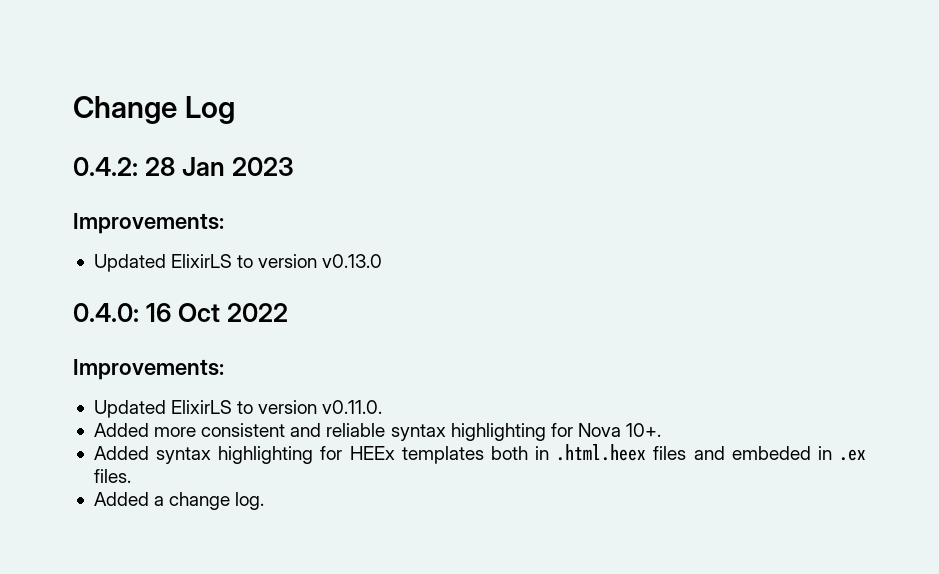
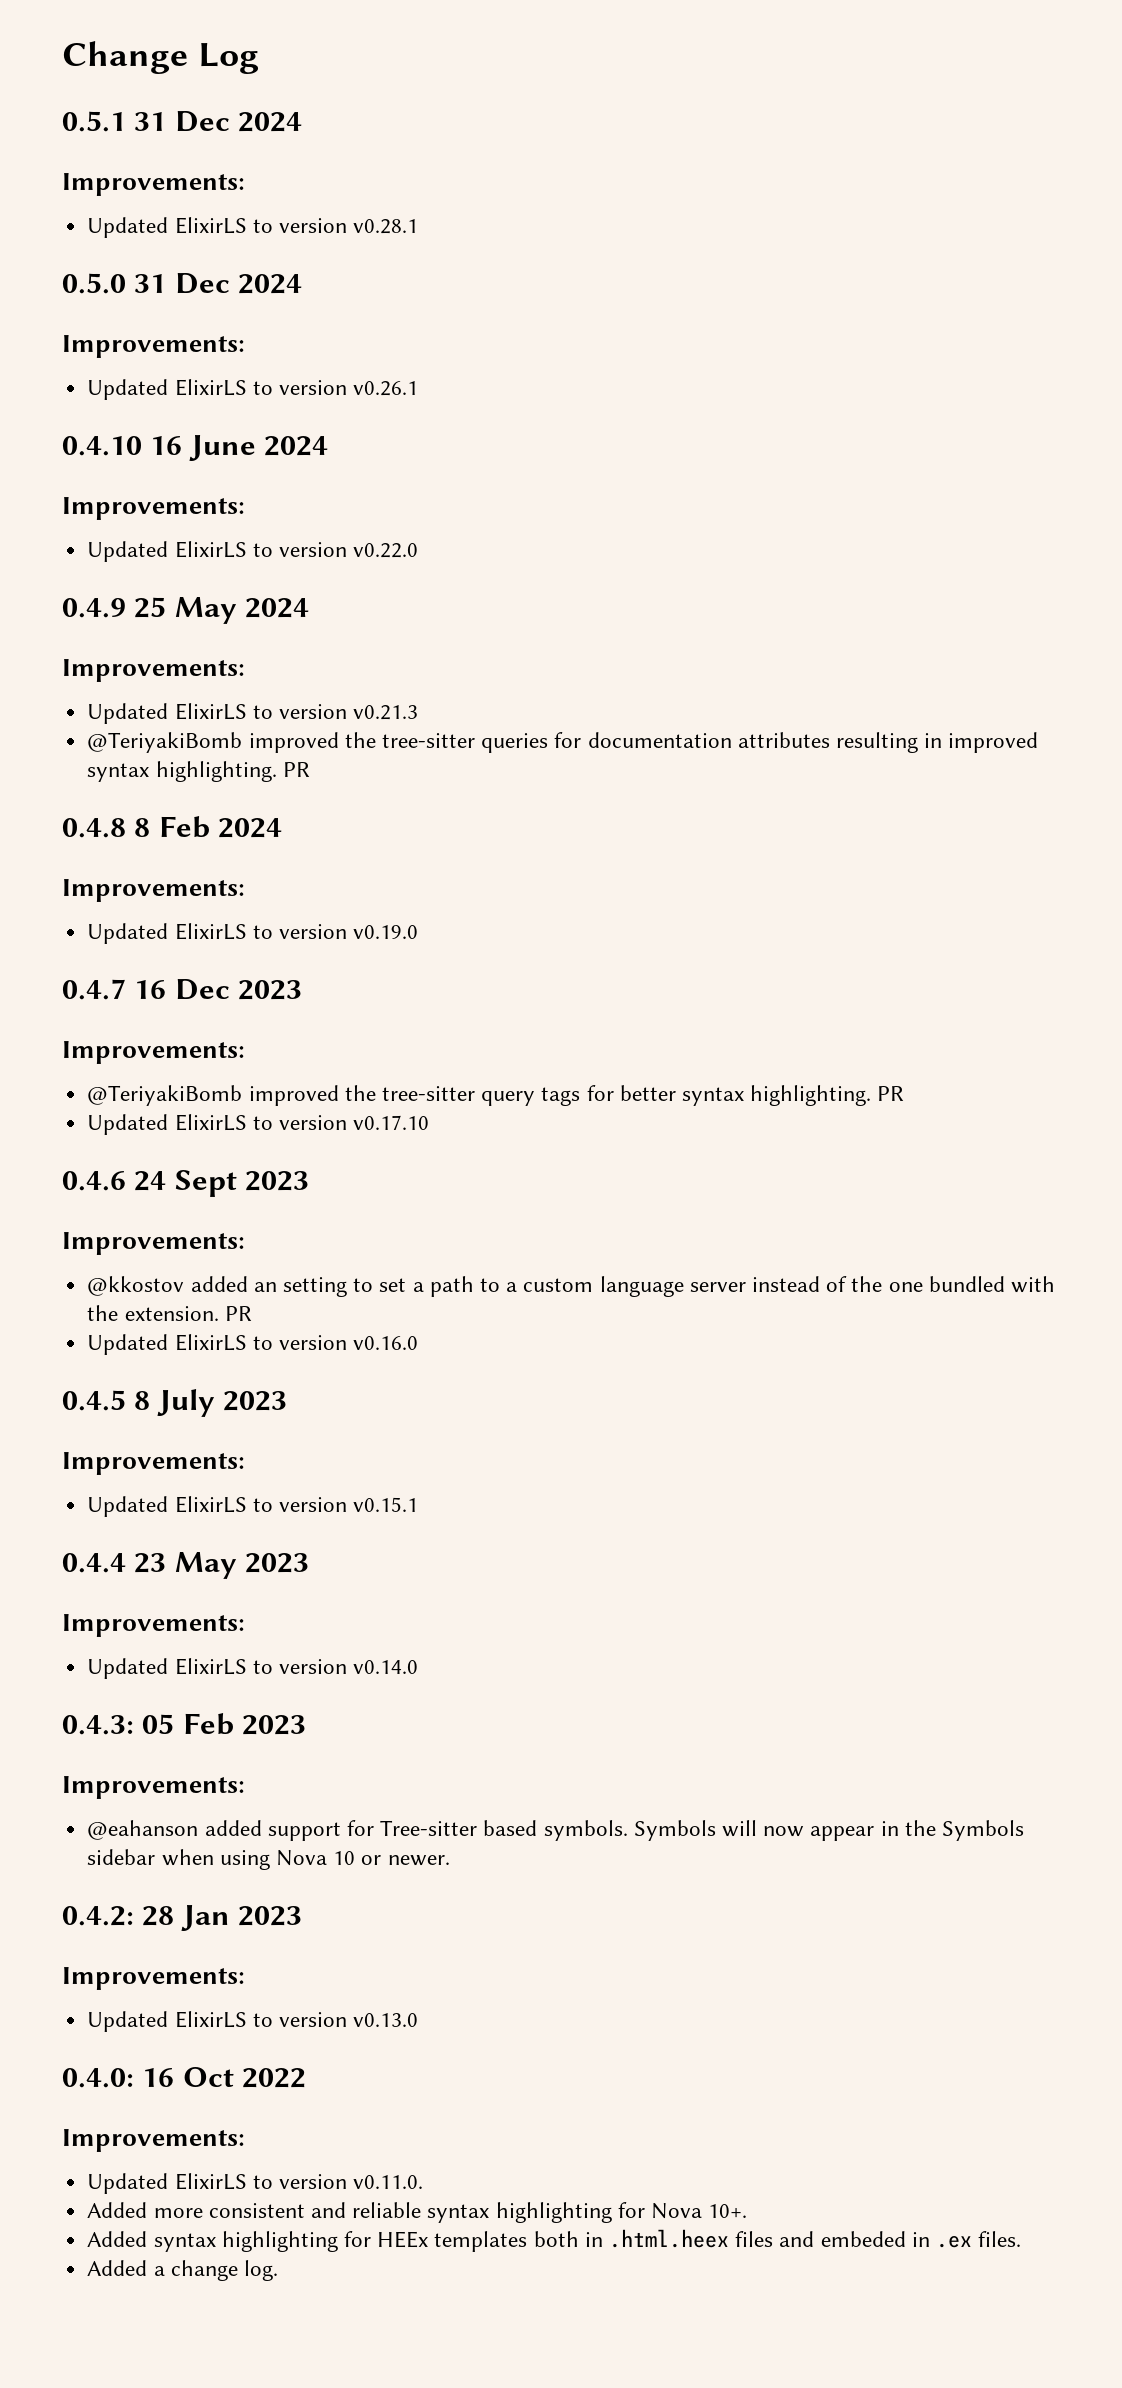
(235, 110) none -> [62,111,303,132] [62,173,245,196] [87,217,419,238] [62,273,303,294] [62,335,245,358] [87,379,419,400] [62,435,329,461] [62,497,245,520] [87,541,419,562] [62,597,310,624] [62,659,245,682] [87,703,419,724] [87,732,1039,753] [87,761,310,782] [62,816,283,838] [62,879,245,902] [87,923,419,944] [62,979,303,1000] [62,1041,245,1064] [87,1085,905,1106] [87,1114,430,1135] [62,1170,310,1197] [62,1232,245,1255] [87,1276,1056,1297] [87,1305,252,1321] [87,1334,419,1355] [62,1389,288,1417] [62,1452,245,1475] [87,1496,419,1517] [62,1552,310,1579] [62,1614,245,1637] [87,1658,419,1679] [62,1713,307,1735] [62,1776,245,1799] [87,1820,1025,1841] [87,1849,450,1870] // 0.5.1 31 Dec 2024 // Improvements: // Updated ElixirLS to version v0.28.1 // 0.5.0 31 Dec 2024 // Improvements: // Updated ElixirLS to version v0.26.1 // 0.4.10 16 June 2024 // Improvements: // Updated ElixirLS to version v0.22.0 // 0.4.9 25 May 2024 // Improvements: // Updated ElixirLS to version v0.21.3 // @TeriyakiBomb improved the tree-sitter queries for documentation attributes resulting in improved syntax highlighting. PR // 0.4.8 8 Feb 2024 // Improvements: // Updated ElixirLS to version v0.19.0 // 0.4.7 16 Dec 2023 // Improvements: // @TeriyakiBomb improved the tree-sitter query tags for better syntax highlighting. PR // Updated ElixirLS to version v0.17.10 // 0.4.6 24 Sept 2023 // Improvements: // @kkostov added an setting to set a path to a custom language server instead of the one bundled with the extension. PR // Updated ElixirLS to version v0.16.0 // 0.4.5 8 July 2023 // Improvements: // Updated ElixirLS to version v0.15.1 // 0.4.4 23 May 2023 // Improvements: // Updated ElixirLS to version v0.14.0 // 0.4.3: 05 Feb 2023 // Improvements: // @eahanson added support for Tree-sitter based symbols. Symbols will now appear in the Symbols sidebar when using Nova 10 or newer.

